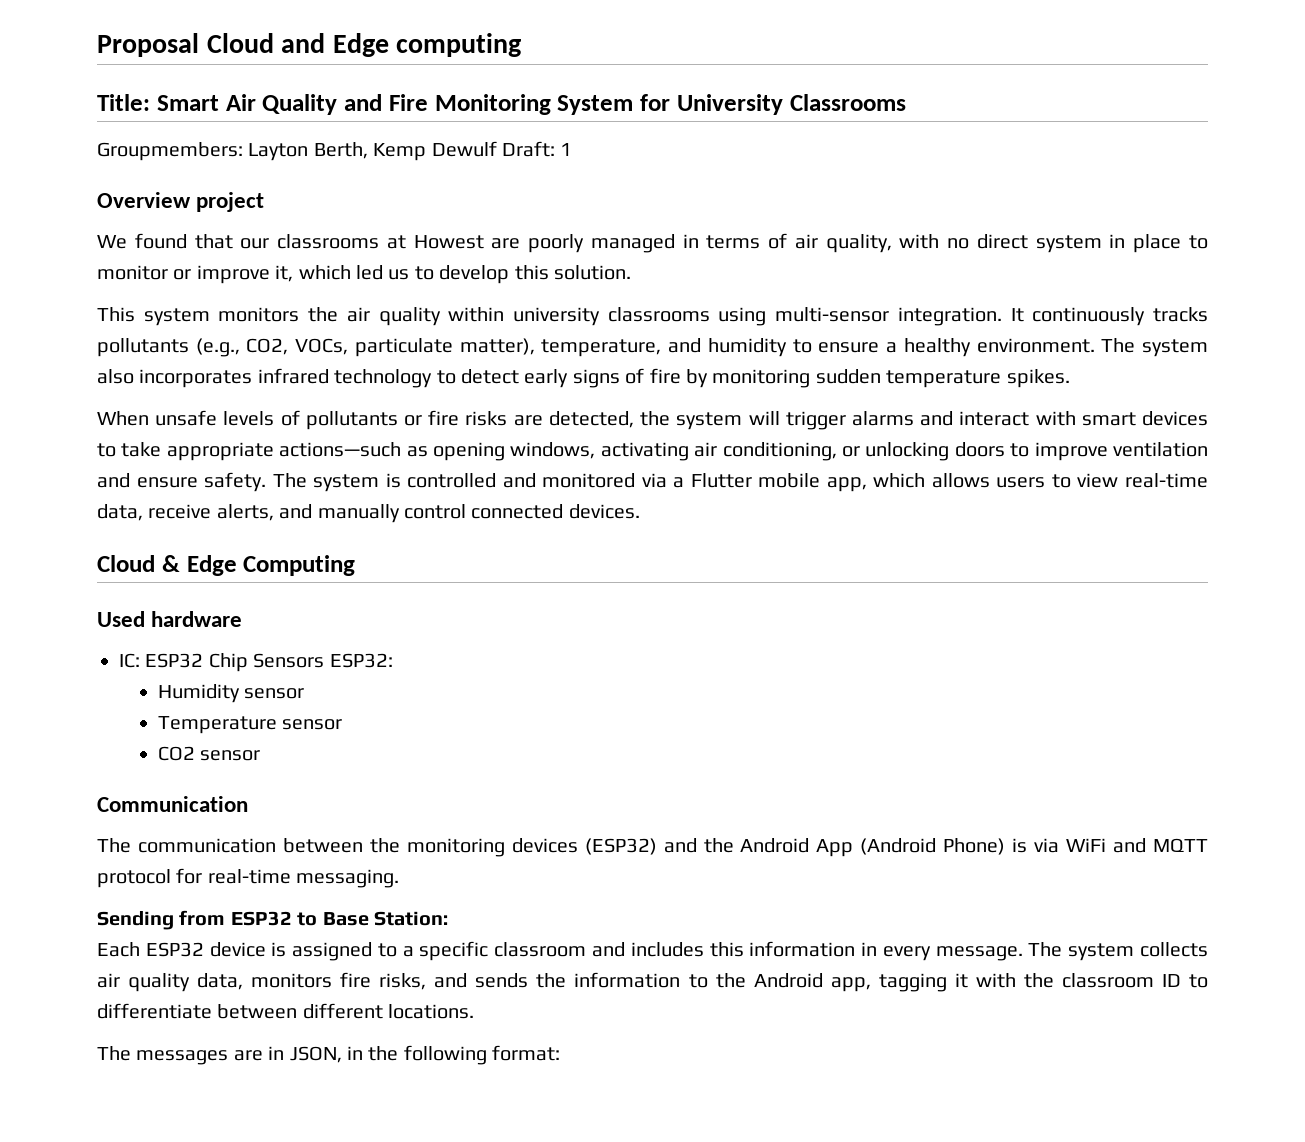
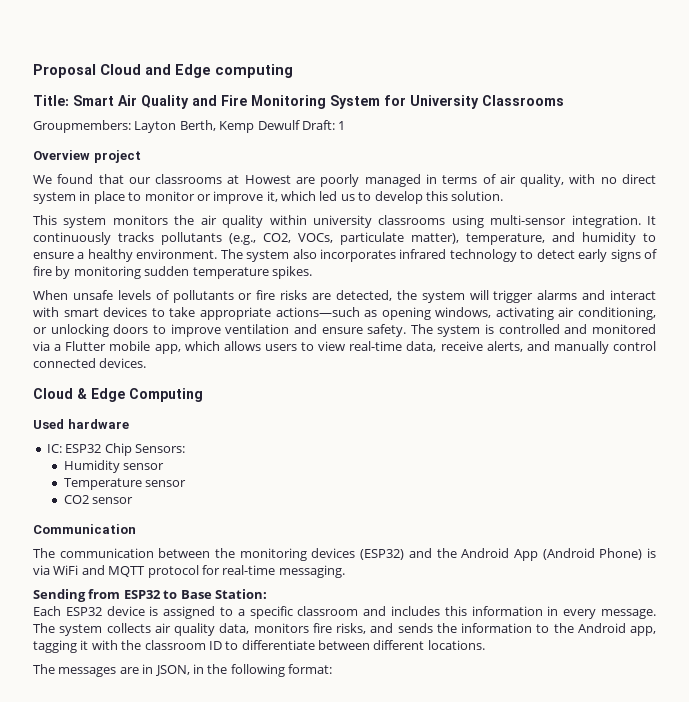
[253,653,393,668] Sensors ESP32: -> [134,444,185,453] Sensors:

